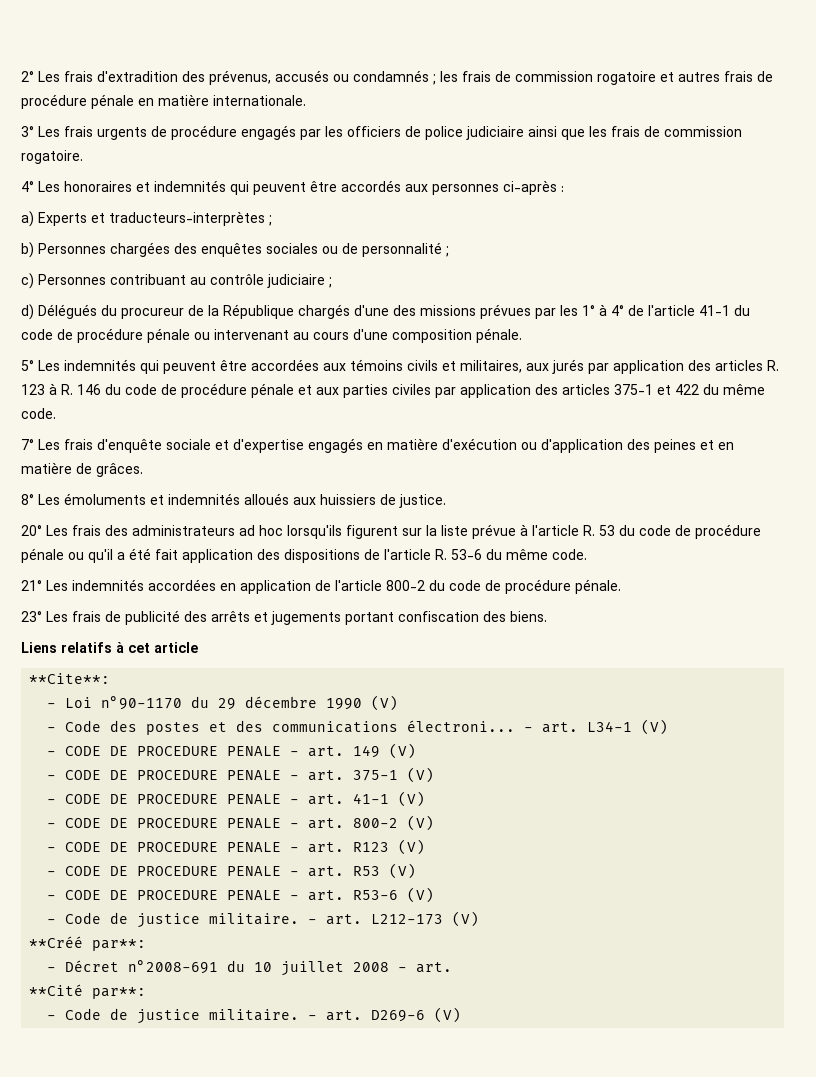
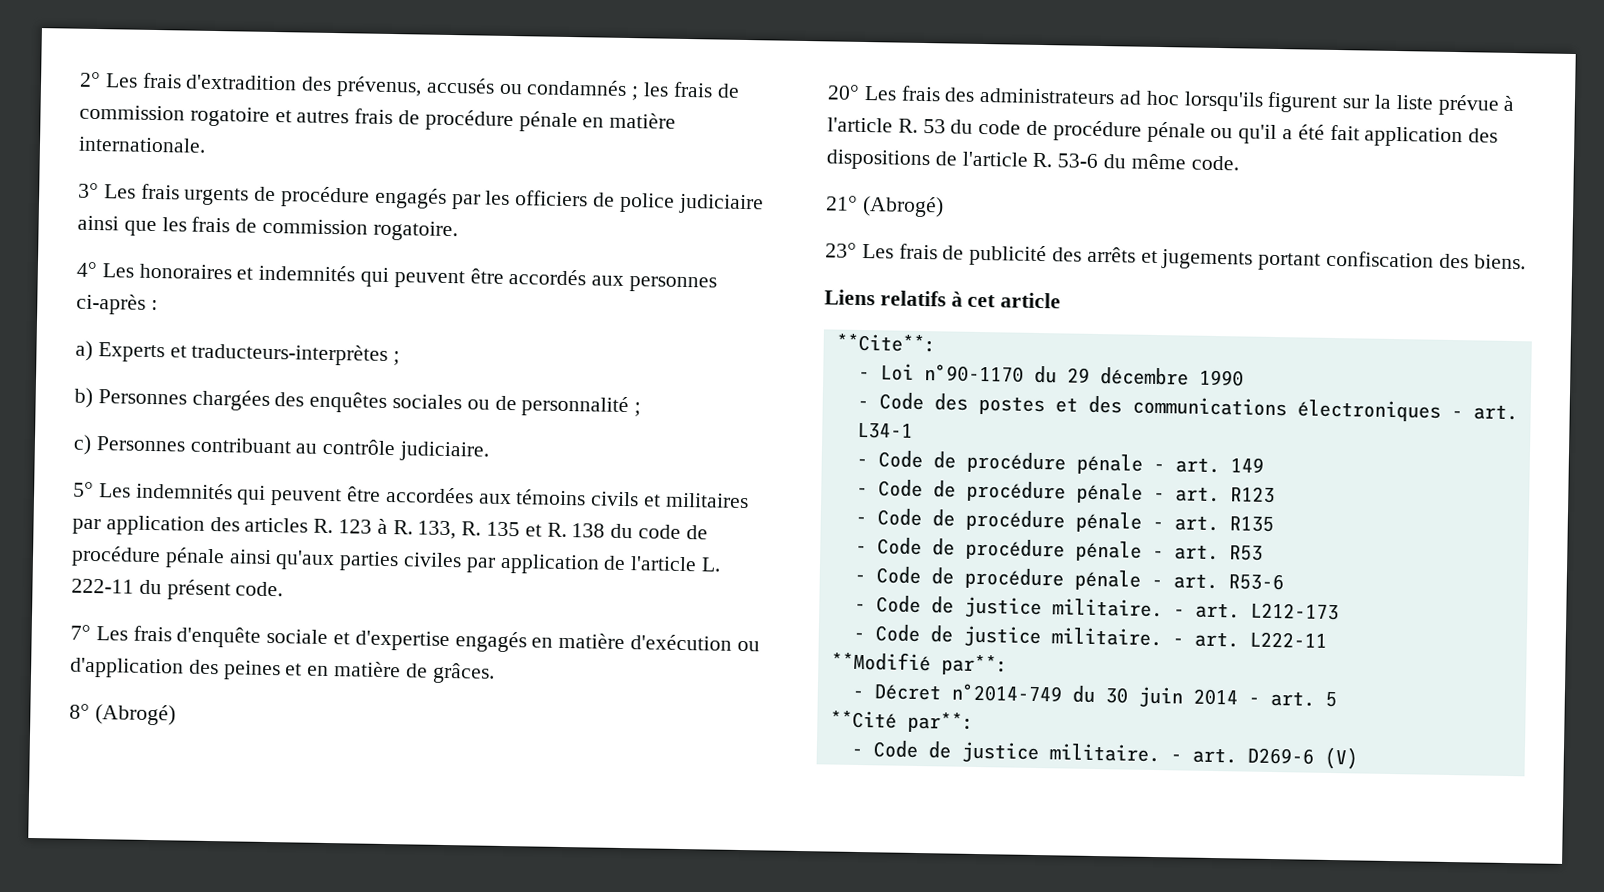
[267,274,332,288] [21,304,750,320] [21,328,522,343] judiciaire ; // d) Délégués du procureur de la République chargés d'une des missions prévues par les 1° à 4° de l'article 41-1 du code de procédure pénale ou intervenant au cours d'une composition pénale. -> [399,441,491,462] judiciaire.
[460,359,584,374] militaires, aux jurés -> [664,492,749,509] militaires
[77,383,339,398] 146 du code de procédure pénale et aux -> [417,520,708,540] [71,545,336,571] 133, R. 135 et R. 138 du code de procédure pénale ainsi qu'aux
[535,384,765,395] des articles 375-1 et 422 du même -> [603,555,722,572] [71,578,231,601] de l'article L. 222-11 du présent
[38,493,446,508] Les émoluments et indemnités alloués aux huissiers de justice. -> [94,704,176,726] (Abrogé)
[46,579,621,594] Les indemnités accordées en application de l'article 800-2 du code de procédure pénale. -> [861,195,944,218] (Abrogé)
[371,695,399,711] (V) -> (1244, 378) none
[407,720,516,732] électroni... -> [1296,399,1441,422] électroniques
[641,719,669,735] [47,746,282,756] (V) // - CODE DE PROCEDURE PENALE -> [855,450,1143,475] // - Code de procédure pénale
[389,743,417,759] [47,767,435,783] [47,791,426,807] [47,815,435,831] [47,842,282,852] (V) // - CODE DE PROCEDURE PENALE - art. 375-1 (V) // - CODE DE PROCEDURE PENALE - art. 41-1 (V) // - CODE DE PROCEDURE PENALE - art. 800-2 (V) // - CODE DE PROCEDURE PENALE -> [855,479,1143,504] // - Code de procédure pénale
[398,839,426,855] [47,866,282,876] (V) // - CODE DE PROCEDURE PENALE -> [854,508,1274,533] [854,537,1142,562] // - Code de procédure pénale - art. R135 // - Code de procédure pénale
[389,863,417,879] [47,890,282,900] (V) // - CODE DE PROCEDURE PENALE -> [853,566,1141,591] // - Code de procédure pénale
[407,887,435,903] (V) -> (1284, 582) none
[452,911,480,927] [29,936,147,951] [47,960,453,976] (V) // **Créé par**: // - Décret n°2008-691 du 10 juillet 2008 - art. -> [852,624,1327,648] [830,651,1008,676] [851,683,1337,708] // - Code de justice militaire. - art. L222-11 // **Modifié par**: // - Décret n°2014-749 du 30 juin 2014 - art. 5

